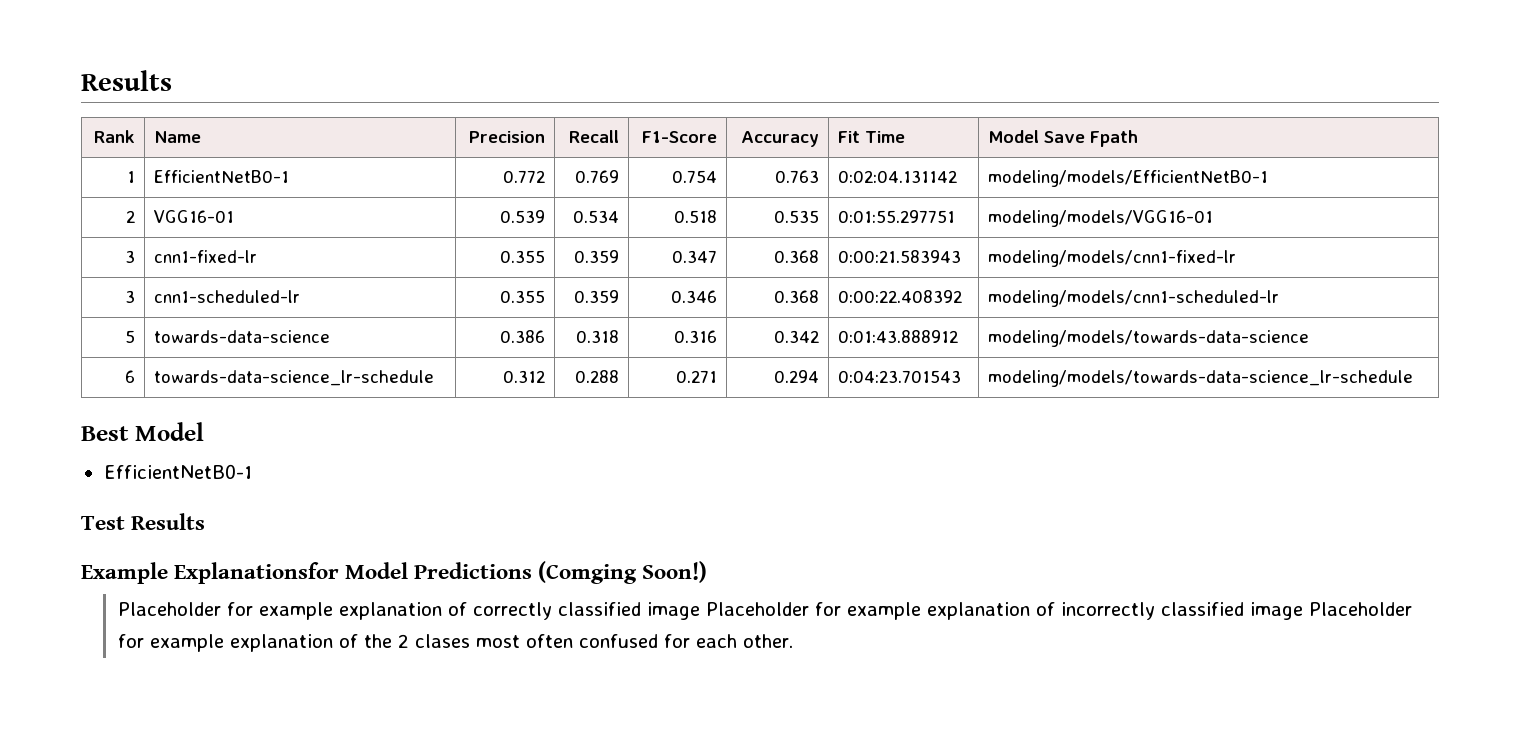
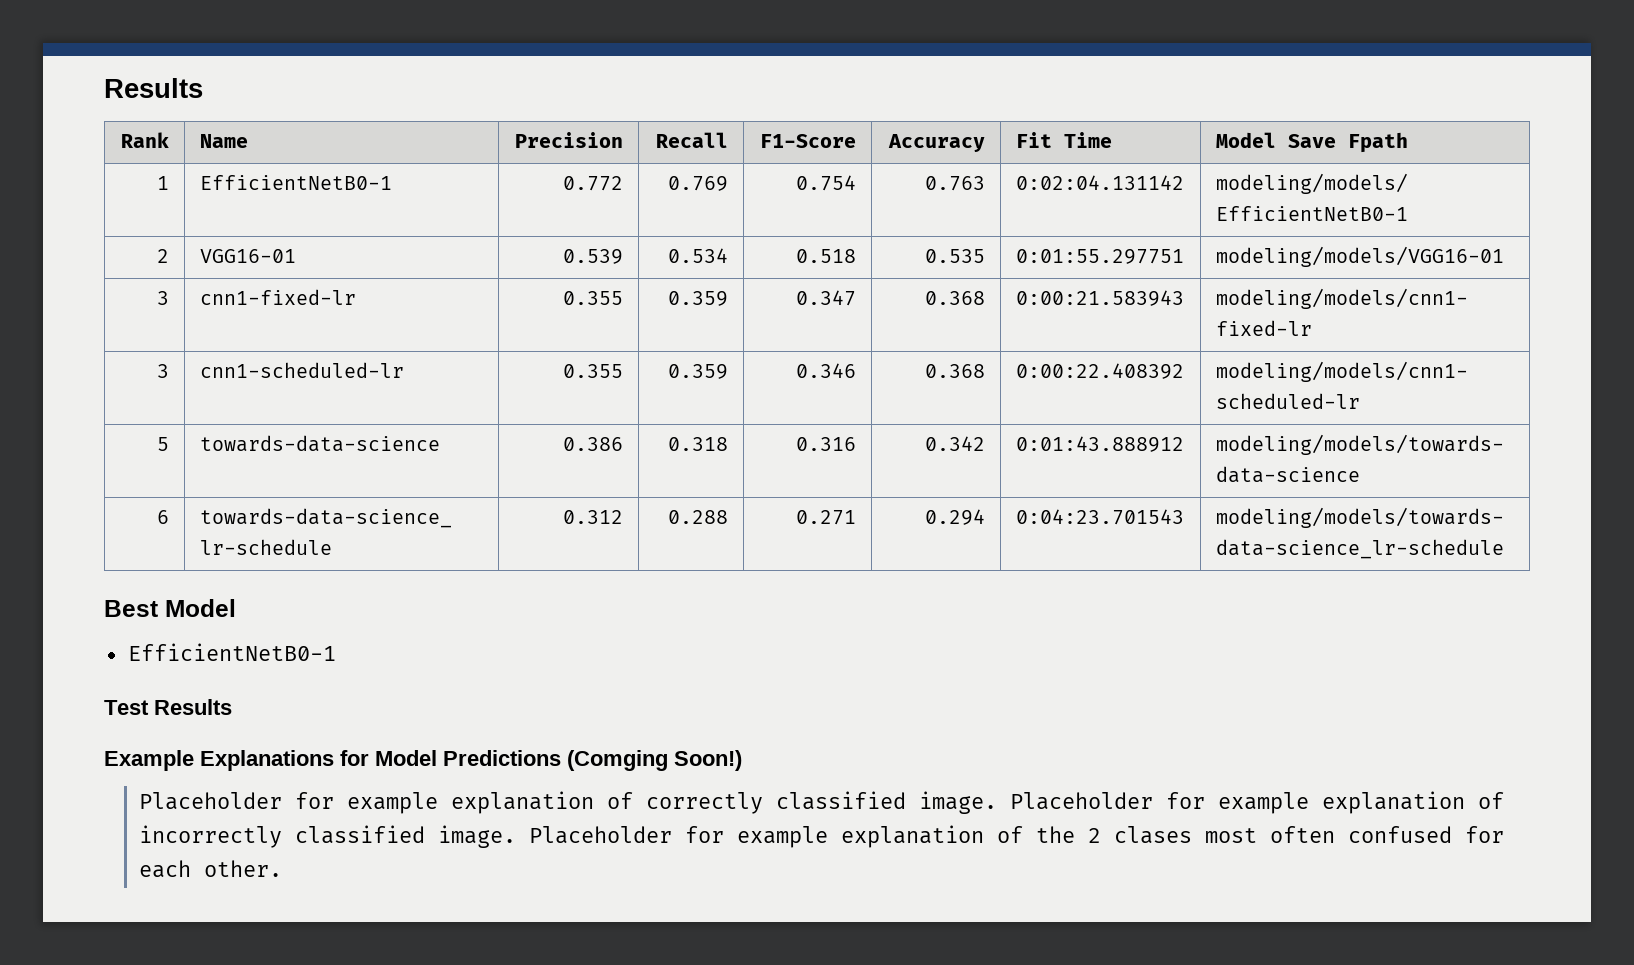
[174,562,340,584] Explanationsfor -> [200,750,369,771] Explanations for
[646,602,700,620] image -> [919,791,998,814] image.
[1249,602,1303,620] image -> [438,825,517,848] image.

